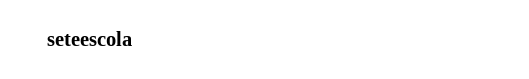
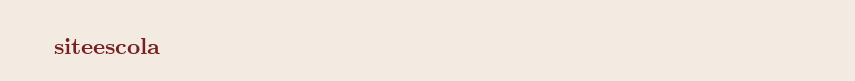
[47,31,132,46] seteescola -> [54,38,160,54] siteescola

